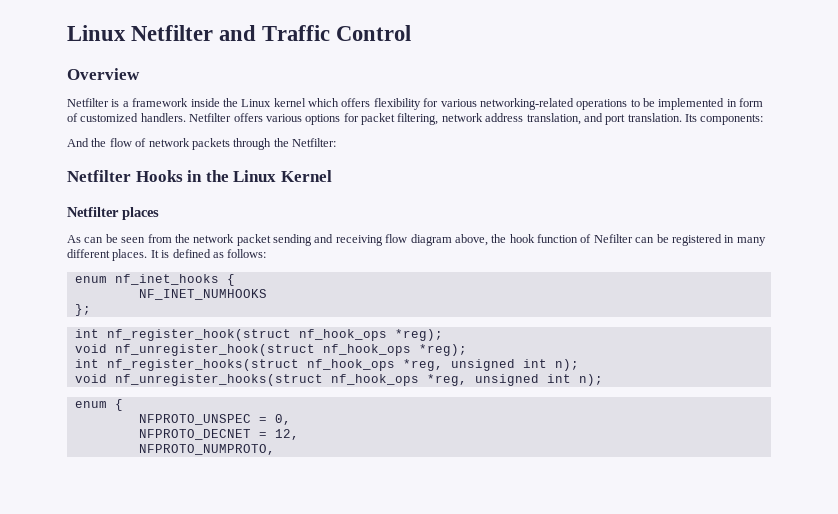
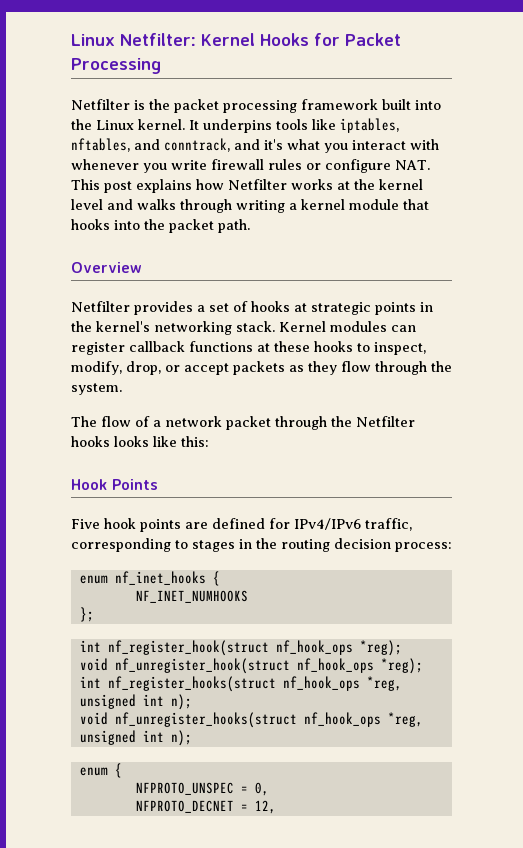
[67,25,412,41] [67,68,140,80] [67,98,764,110] [67,113,764,125] [67,138,336,150] [67,170,332,182] [67,207,159,220] [67,234,766,246] [67,249,267,261] Linux Netfilter and Traffic Control // Overview // Netfilter is a framework inside the Linux kernel which offers flexibility for various networking-related operations to be implemented in form of customized handlers. Netfilter offers various options for packet filtering, network address translation, and port translation. Its components: // And the flow of network packets through the Netfilter: // Netfilter Hooks in the Linux Kernel // Netfilter places // As can be seen from the network packet sending and receiving flow diagram above, the hook function of Nefilter can be registered in many different places. It is defined as follows: -> [71,33,401,46] [71,58,161,74] [71,99,441,113] [71,118,399,133] [71,138,439,153] [71,159,430,173] [71,179,423,193] [71,199,429,213] [71,219,250,233] [71,262,142,273] [71,301,433,315] [71,321,416,335] [71,341,426,355] [71,361,452,375] [71,383,122,395] [71,416,415,430] [71,436,209,447] [71,479,158,490] [71,518,412,532] [71,538,452,552] Linux Netfilter: Kernel Hooks for Packet Processing // Netfilter is the packet processing framework built into the Linux kernel. It underpins tools like iptables, nftables, and conntrack, and it's what you interact with whenever you write firewall rules or configure NAT. This post explains how Netfilter works at the kernel level and walks through writing a kernel module that hooks into the packet path. // Overview // Netfilter provides a set of hooks at strategic points in the kernel's networking stack. Kernel modules can register callback functions at these hooks to inspect, modify, drop, or accept packets as they flow through the system. // The flow of a network packet through the Netfilter hooks looks like this: // Hook Points // Five hook points are defined for IPv4/IPv6 traffic, corresponding to stages in the routing decision process:
[138,444,275,455] // NFPROTO_NUMPROTO, -> (276, 807) none

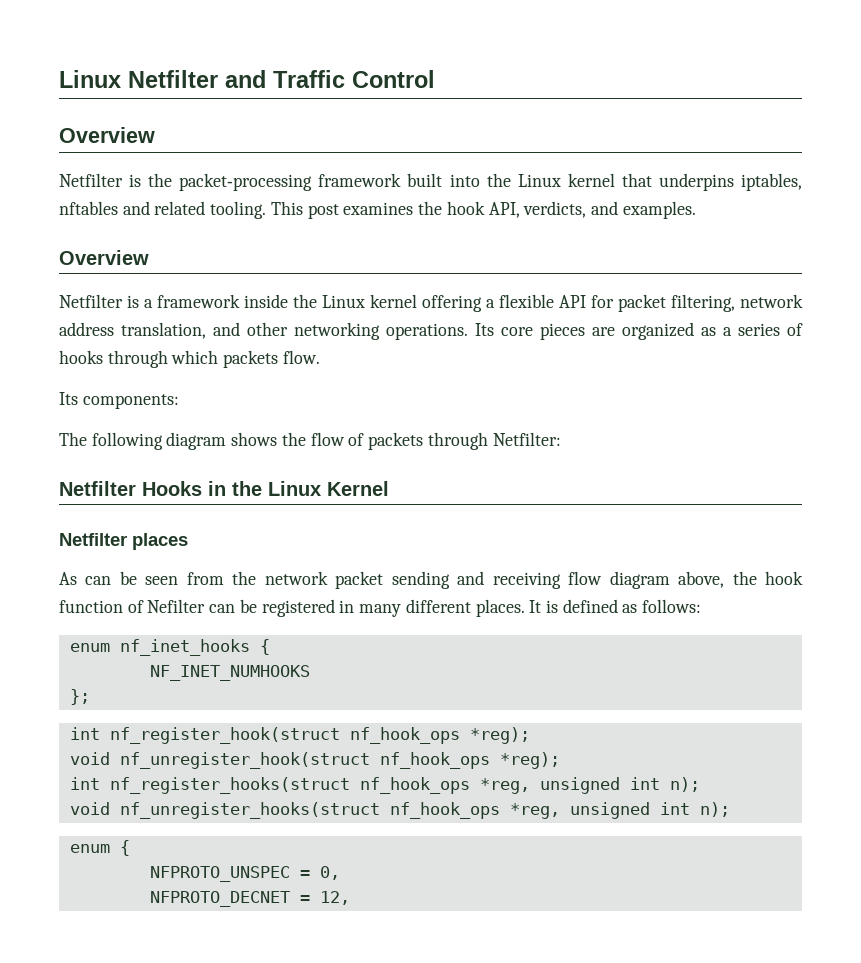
[71,33,401,46] [71,58,161,74] Linux Netfilter: Kernel Hooks for Packet Processing -> [59,70,435,88] [59,127,155,143] Linux Netfilter and Traffic Control // Overview
[174,99,297,113] packet processing -> [179,173,313,191] packet‑processing
[138,118,399,133] [71,138,439,153] [71,159,430,173] [71,179,423,193] [71,199,429,213] [71,219,250,233] [71,262,142,273] [71,301,433,315] [71,321,416,335] [71,341,426,355] [71,361,452,375] [71,383,122,395] [71,416,415,430] [71,436,209,447] [71,479,158,490] [71,518,412,532] [71,538,452,552] kernel. It underpins tools like iptables, nftables, and conntrack, and it's what you interact with whenever you write firewall rules or configure NAT. This post explains how Netfilter works at the kernel level and walks through writing a kernel module that hooks into the packet path. // Overview // Netfilter provides a set of hooks at strategic points in the kernel's networking stack. Kernel modules can register callback functions at these hooks to inspect, modify, drop, or accept packets as they flow through the system. // The flow of a network packet through the Netfilter hooks looks like this: // Hook Points // Five hook points are defined for IPv4/IPv6 traffic, corresponding to stages in the routing decision process: -> [567,173,802,191] [59,201,696,219] [59,250,149,265] [59,294,803,312] [59,322,803,340] [59,350,320,368] [59,392,179,409] [59,432,561,450] [59,481,389,496] [59,533,188,550] [59,571,803,589] [59,599,702,617] kernel that underpins iptables, nftables and related tooling. This post examines the hook API, verdicts, and examples. // Overview // Netfilter is a framework inside the Linux kernel offering a flexible API for packet filtering, network address translation, and other networking operations. Its core pieces are organized as a series of hooks through which packets flow. // Its components: // The following diagram shows the flow of packets through Netfilter: // Netfilter Hooks in the Linux Kernel // Netfilter places // As can be seen from the network packet sending and receiving flow diagram above, the hook function of Nefilter can be registered in many different places. It is defined as follows:

